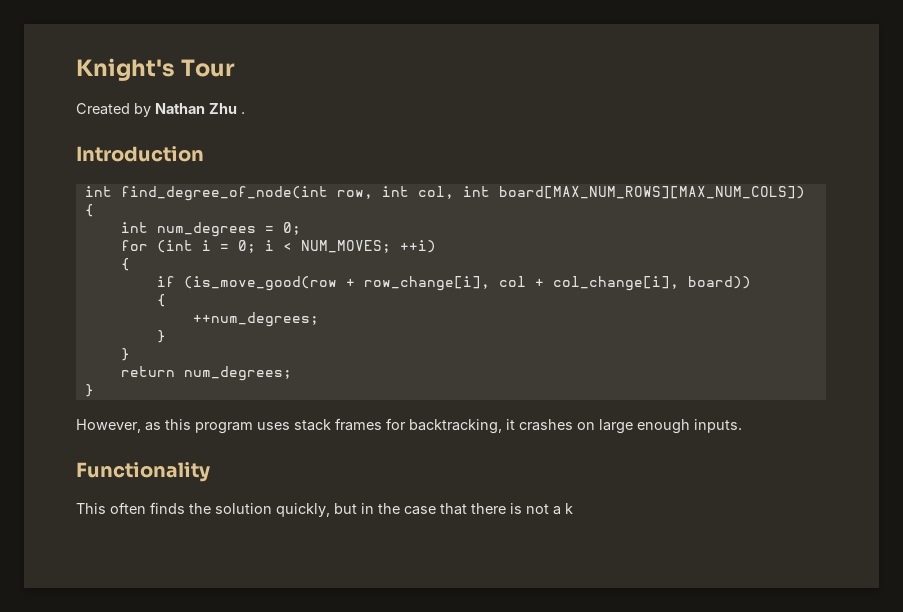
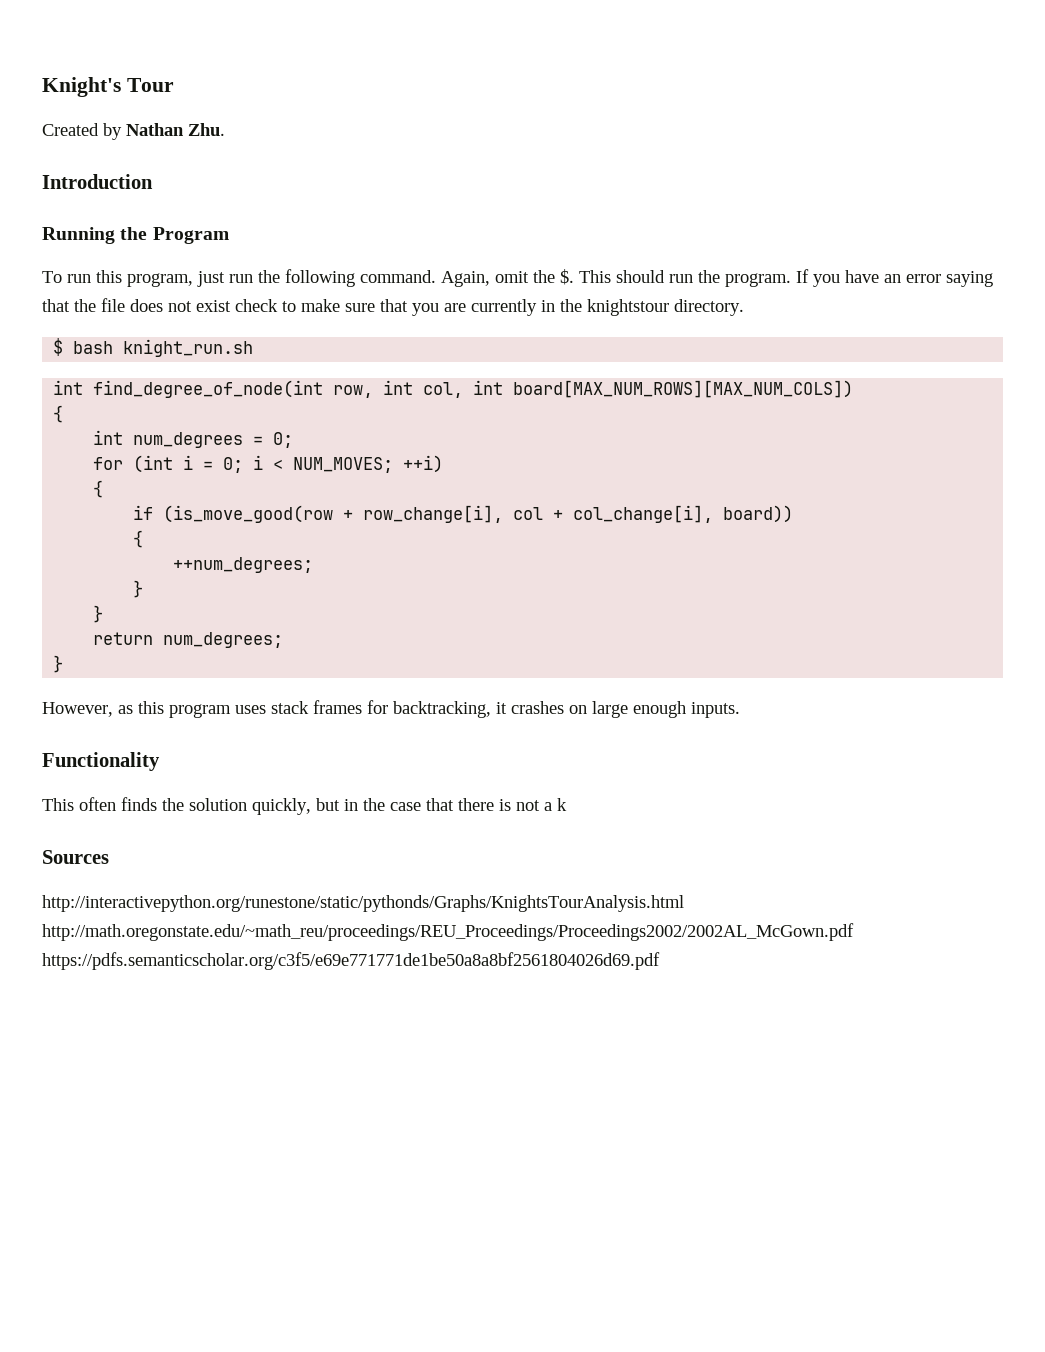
[209,103,245,114] Zhu . -> [188,123,225,136] Zhu.
(204, 154) none -> [42,227,229,244] [42,269,993,287] [42,298,744,316] [53,338,254,357] // Running the Program // To run this program, just run the following command. Again, omit the $. This should run the program. If you have an error saying that the file does not exist check to make sure that you are currently in the knightstour directory. // $ bash knight_run.sh
(573, 508) none -> [42,850,109,864] [42,895,684,912] [42,923,854,941] [42,952,660,970] // Sources // http://interactivepython.org/runestone/static/pythonds/Graphs/KnightsTourAnalysis.html http://math.oregonstate.edu/~math_reu/proceedings/REU_Proceedings/Proceedings2002/2002AL_McGown.pdf https://pdfs.semanticscholar.org/c3f5/e69e771771de1be50a8a8bf2561804026d69.pdf

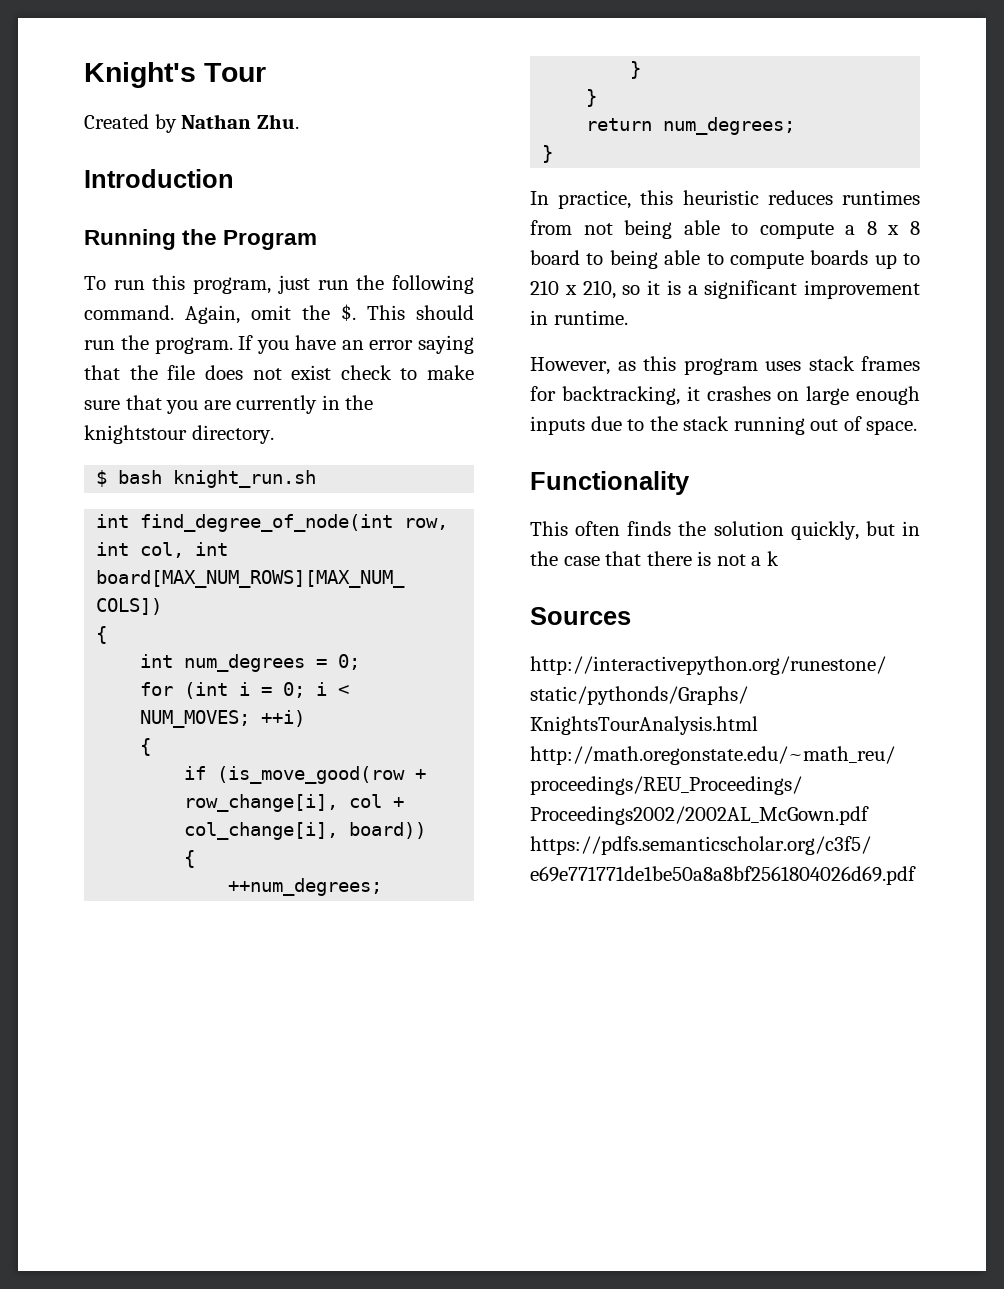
(64, 664) none -> [530,190,920,209] [530,220,920,239] [530,250,920,269] [530,280,920,299] [530,310,628,325] // In practice, this heuristic reduces runtimes from not being able to compute a 8 x 8 board to being able to compute boards up to 210 x 210, so it is a significant improvement in runtime.
[691,702,740,718] inputs. -> [530,416,918,435] inputs due to the stack running out of space.

